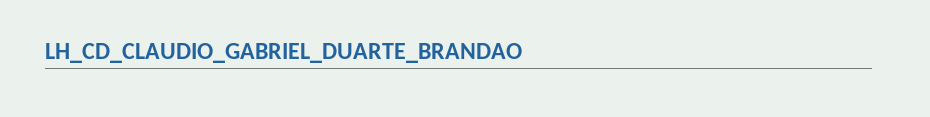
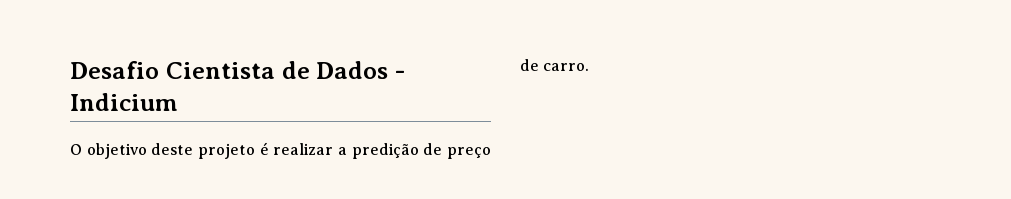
[45,43,522,63] LH_CD_CLAUDIO_GABRIEL_DUARTE_BRANDAO -> [70,61,405,79] [70,93,178,111] [70,142,492,159] [520,59,590,71] Desafio Cientista de Dados - Indicium // O objetivo deste projeto é realizar a predição de preço de carro.

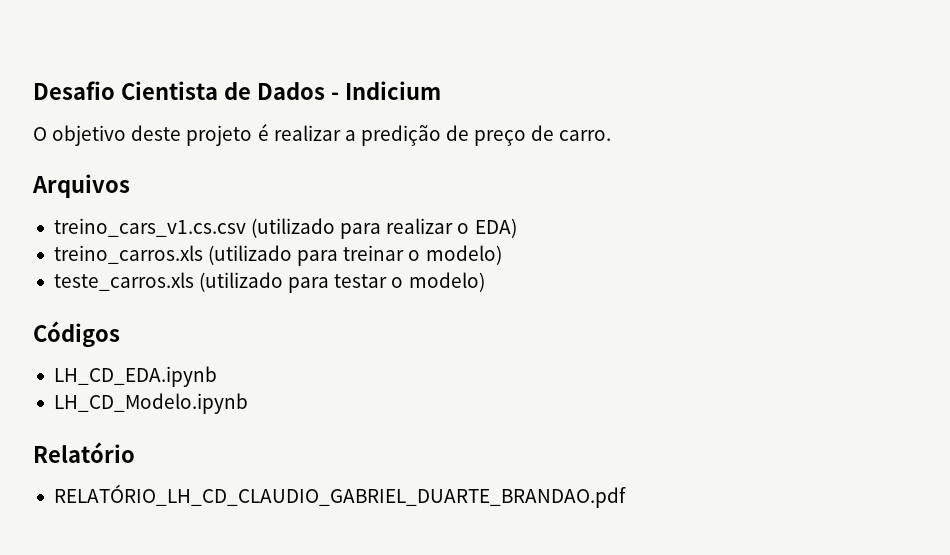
(590, 67) none -> [32,174,130,198] [53,218,517,239] [53,245,502,266] [53,272,485,293] [33,321,120,348] [53,366,217,387] [53,393,248,414] [33,442,135,463] [53,484,626,508] // Arquivos // treino_cars_v1.cs.csv (utilizado para realizar o EDA) // treino_carros.xls (utilizado para treinar o modelo) // teste_carros.xls (utilizado para testar o modelo) // Códigos // LH_CD_EDA.ipynb // LH_CD_Modelo.ipynb // Relatório // RELATÓRIO_LH_CD_CLAUDIO_GABRIEL_DUARTE_BRANDAO.pdf

